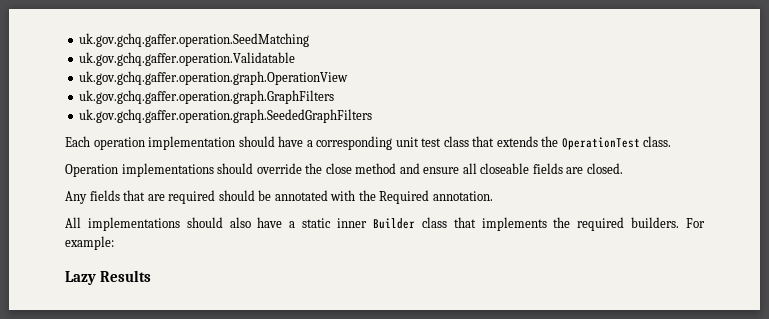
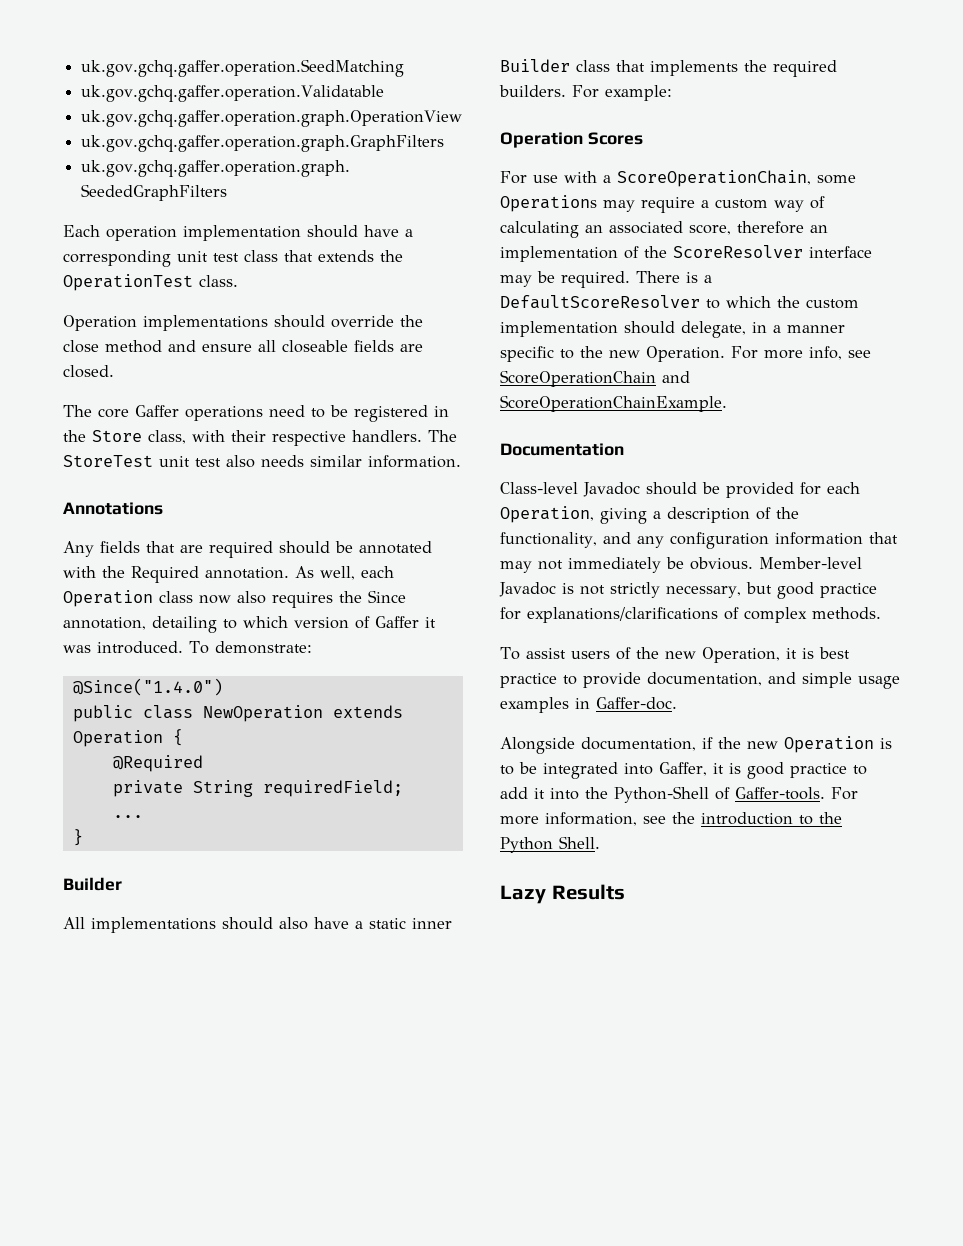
(623, 168) none -> [63,405,449,422] [63,430,457,446] [63,455,461,468] [63,502,163,515] // The core Gaffer operations need to be registered in the Store class, with their respective handlers. The StoreTest unit test also needs similar information. // Annotations
(493, 196) none -> [295,566,394,580] [63,590,406,608] [63,616,436,633] [63,641,312,654] [72,678,223,696] [72,705,403,722] [72,729,183,747] [112,755,203,772] [112,780,403,797] [112,815,143,818] [72,829,83,846] [63,877,122,891] As well, each Operation class now also requires the Since annotation, detailing to which version of Gaffer it was introduced. To demonstrate: // @Since("1.4.0") // public class NewOperation extends Operation { // @Required // private String requiredField; // ... // } // Builder
(114, 243) none -> [500,132,643,148] [500,170,856,187] [500,195,825,213] [500,221,828,238] [500,245,872,262] [500,271,712,288] [500,295,859,309] [500,321,845,338] [500,346,871,362] [500,370,690,387] [500,395,727,412] [500,443,624,456] [500,482,860,498] [500,506,799,524] [500,532,898,549] [500,557,862,573] [499,582,877,599] [500,607,881,623] [500,647,850,663] [500,672,900,689] [500,697,677,713] [500,736,892,754] [500,762,867,779] [500,786,858,803] [500,812,842,826] [500,836,600,853] // Operation Scores // For use with a ScoreOperationChain, some Operations may require a custom way of calculating an associated score, therefore an implementation of the ScoreResolver interface may be required. There is a DefaultScoreResolver to which the custom implementation should delegate, in a manner specific to the new Operation. For more info, see ScoreOperationChain and ScoreOperationChainExample. // Documentation // Class-level Javadoc should be provided for each Operation, giving a description of the functionality, and any configuration information that may not immediately be obvious. Member-level Javadoc is not strictly necessary, but good practice for explanations/clarifications of complex methods. // To assist users of the new Operation, it is best practice to provide documentation, and simple usage examples in Gaffer-doc. // Alongside documentation, if the new Operation is to be integrated into Gaffer, it is good practice to add it into the Python-Shell of Gaffer-tools. For more information, see the introduction to the Python Shell.

